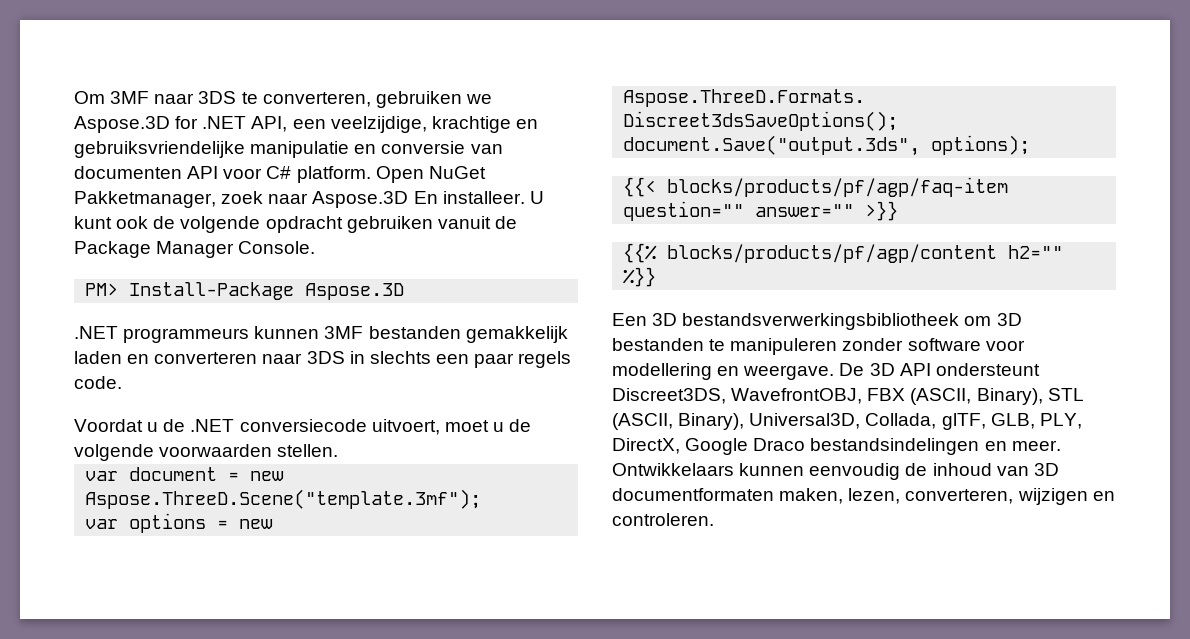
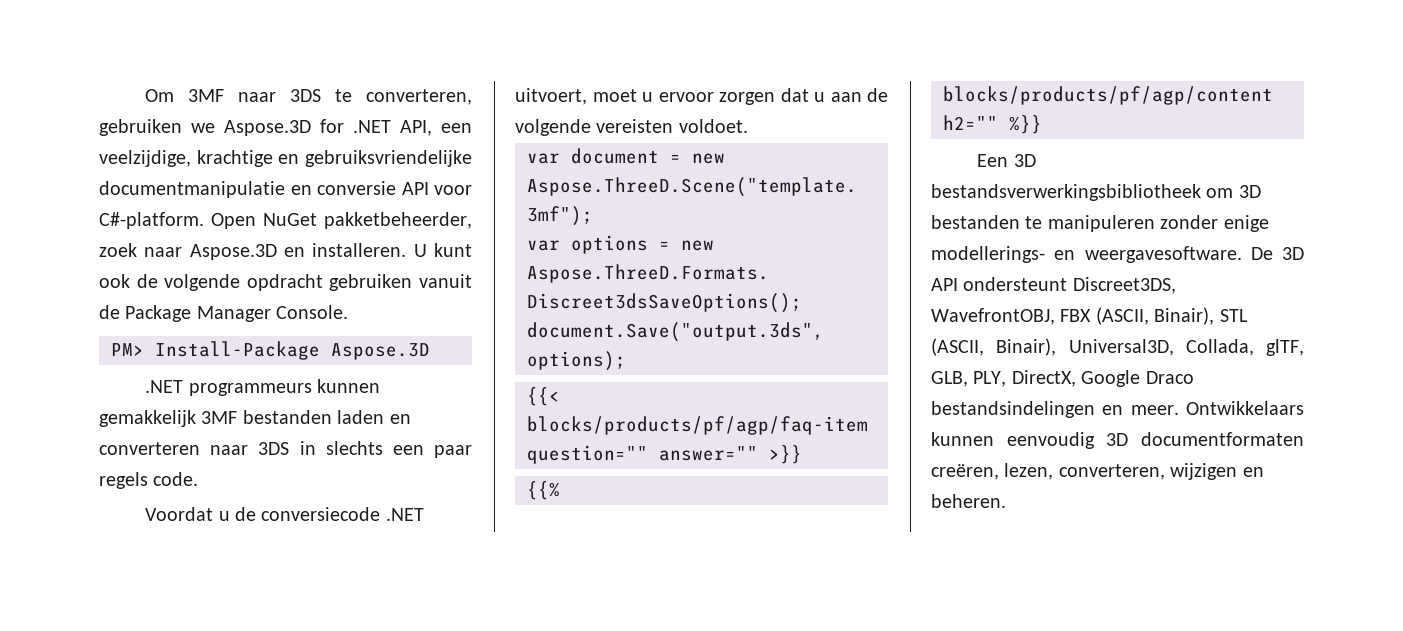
[250,141,350,158] manipulatie -> [99,181,285,198] documentmanipulatie
[470,144,503,154] [74,166,371,183] van documenten API voor C# platform. -> [401,182,472,195] [99,212,204,229] API voor C#-platform.
[74,191,216,208] Pakketmanager, -> [324,212,472,229] pakketbeheerder,
[413,191,525,204] En installeer. -> [284,243,407,257] en installeren.
(320, 332) none -> [99,410,196,427] gemakkelijk
[465,326,568,343] gemakkelijk -> (332, 417) none
[190,419,367,432] .NET conversiecode -> [261,507,424,521] conversiecode .NET
[509,419,532,432] [74,444,339,461] de volgende voorwaarden stellen. -> [658,88,888,105] [515,119,748,136] ervoor zorgen dat u aan de volgende vereisten voldoet.
[907,338,1025,351] [612,363,835,380] software voor modellering en weergave. -> [1223,215,1269,232] [931,246,1242,263] enige modellerings- en weergavesoftware.
[976,388,1043,405] Binary), -> [1154,307,1215,325] Binair),
[678,413,745,430] Binary), -> [996,338,1057,356] Binair),
[905,463,1029,476] de inhoud van -> (1095, 440) none
[779,488,844,504] maken, -> [931,464,999,480] creëren,
[612,513,714,526] controleren. -> [931,494,1006,508] beheren.

